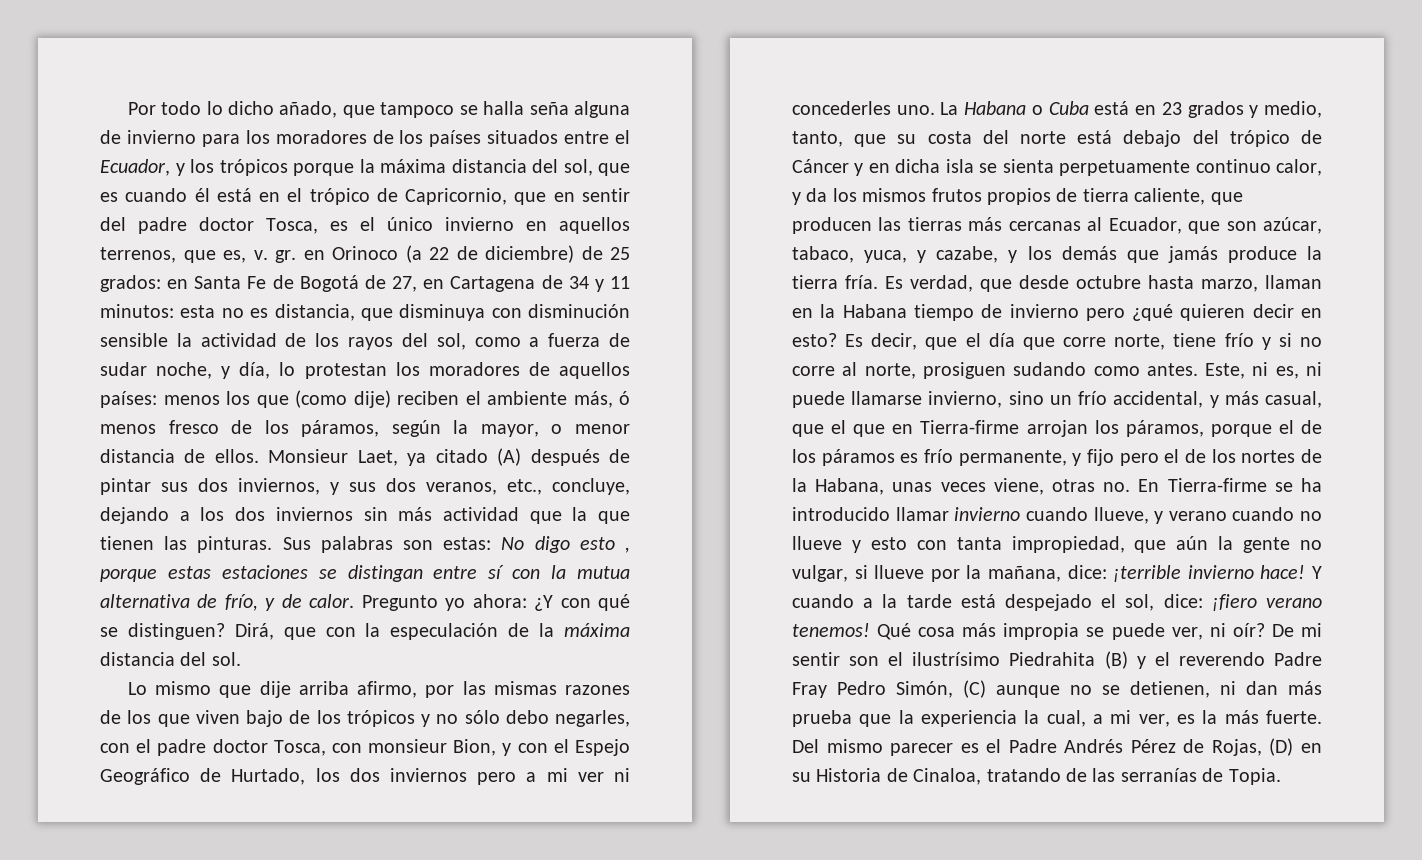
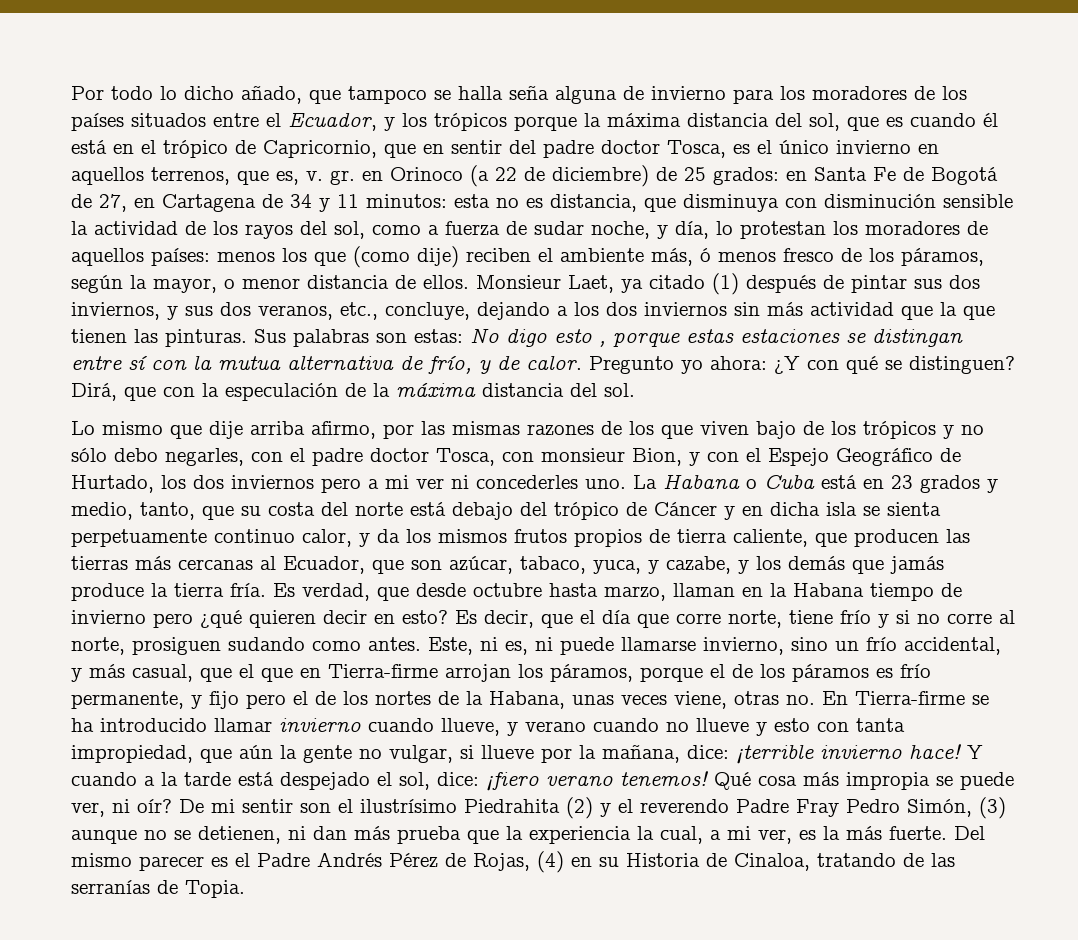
[497,448,522,466] (A) -> [712,273,739,295] (1)
[1104,651,1128,669] (B) -> [566,797,593,819] (2)
[963,680,986,698] (C) -> [979,797,1006,819] (3)
[1269,738,1294,756] (D) -> [537,851,564,873] (4)

